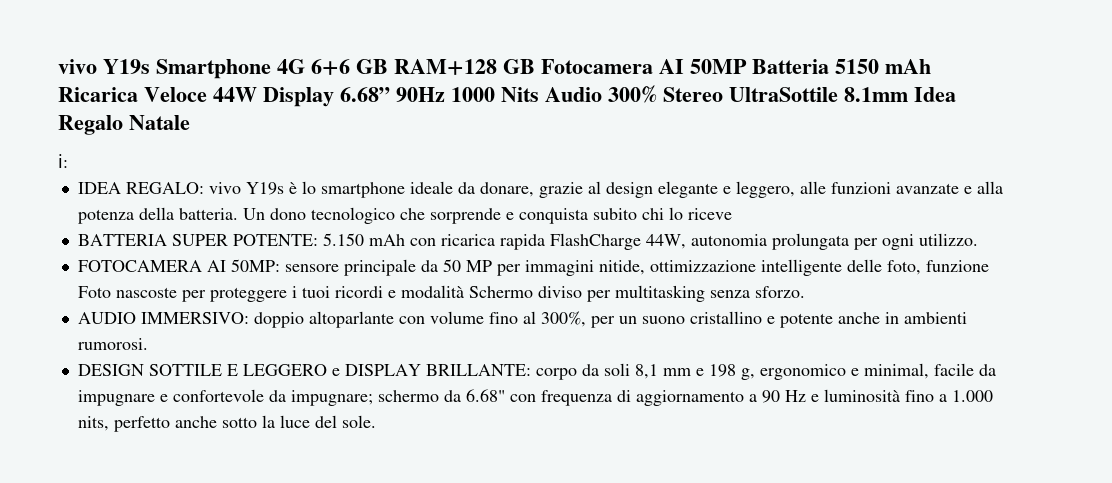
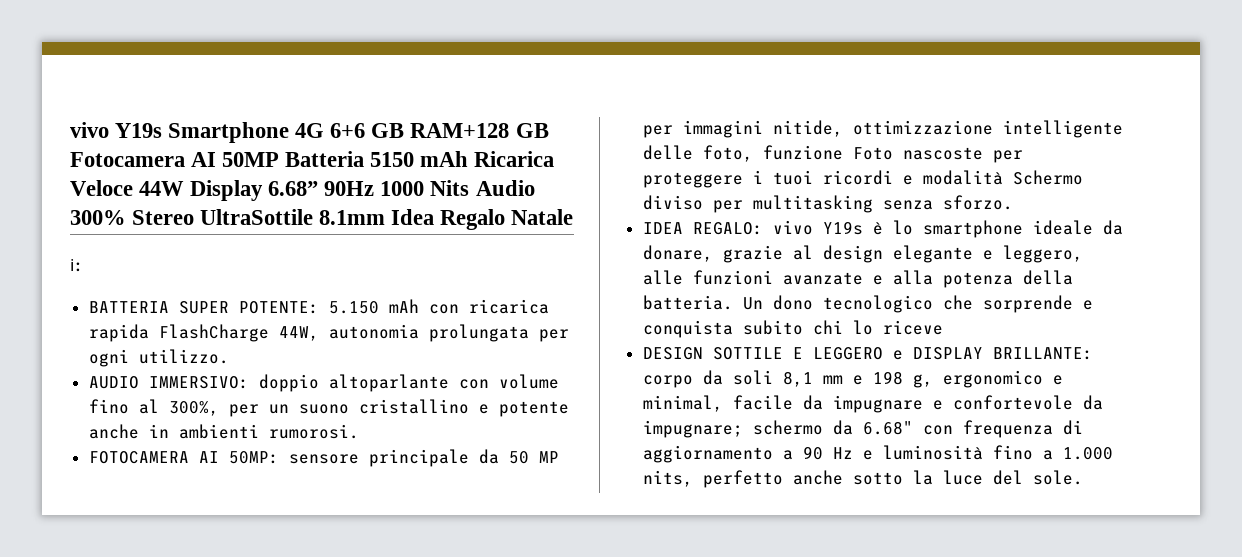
(68, 161) none -> [88,299,549,314] [88,324,569,342] [88,349,229,367] [88,374,559,392] [88,399,569,417] [88,424,359,439] [88,449,559,467] [642,120,1123,138] [642,145,1023,163] [642,170,1083,188] [642,195,1013,213] // BATTERIA SUPER POTENTE: 5.150 mAh con ricarica rapida FlashCharge 44W, autonomia prolungata per ogni utilizzo. // AUDIO IMMERSIVO: doppio altoparlante con volume fino al 300%, per un suono cristallino e potente anche in ambienti rumorosi. // FOTOCAMERA AI 50MP: sensore principale da 50 MP per immagini nitide, ottimizzazione intelligente delle foto, funzione Foto nascoste per proteggere i tuoi ricordi e modalità Schermo diviso per multitasking senza sforzo.
[77,233,978,250] [77,259,989,276] [77,285,805,302] [77,311,967,328] [77,338,148,350] // BATTERIA SUPER POTENTE: 5.150 mAh con ricarica rapida FlashCharge 44W, autonomia prolungata per ogni utilizzo. // FOTOCAMERA AI 50MP: sensore principale da 50 MP per immagini nitide, ottimizzazione intelligente delle foto, funzione Foto nascoste per proteggere i tuoi ricordi e modalità Schermo diviso per multitasking senza sforzo. // AUDIO IMMERSIVO: doppio altoparlante con volume fino al 300%, per un suono cristallino e potente anche in ambienti rumorosi. -> (943, 327) none

